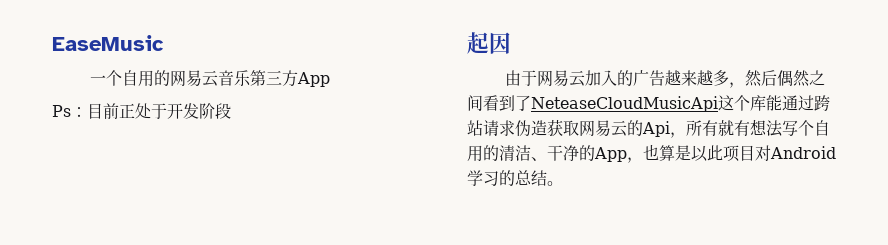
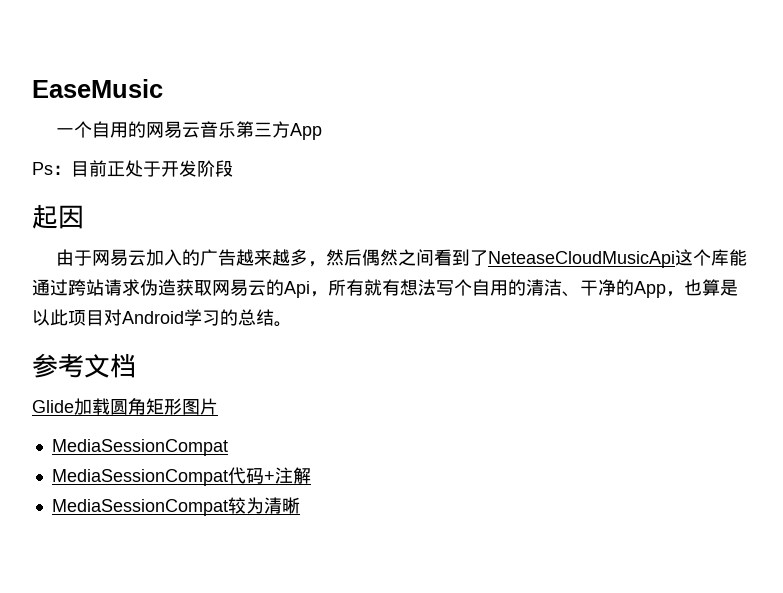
(563, 183) none -> [32,353,136,378] [32,398,218,415] [51,439,228,456] [51,467,311,486] [51,497,300,516] // 参考文档 // Glide加载圆角矩形图片 // MediaSessionCompat // MediaSessionCompat代码+注解 // MediaSessionCompat较为清晰

